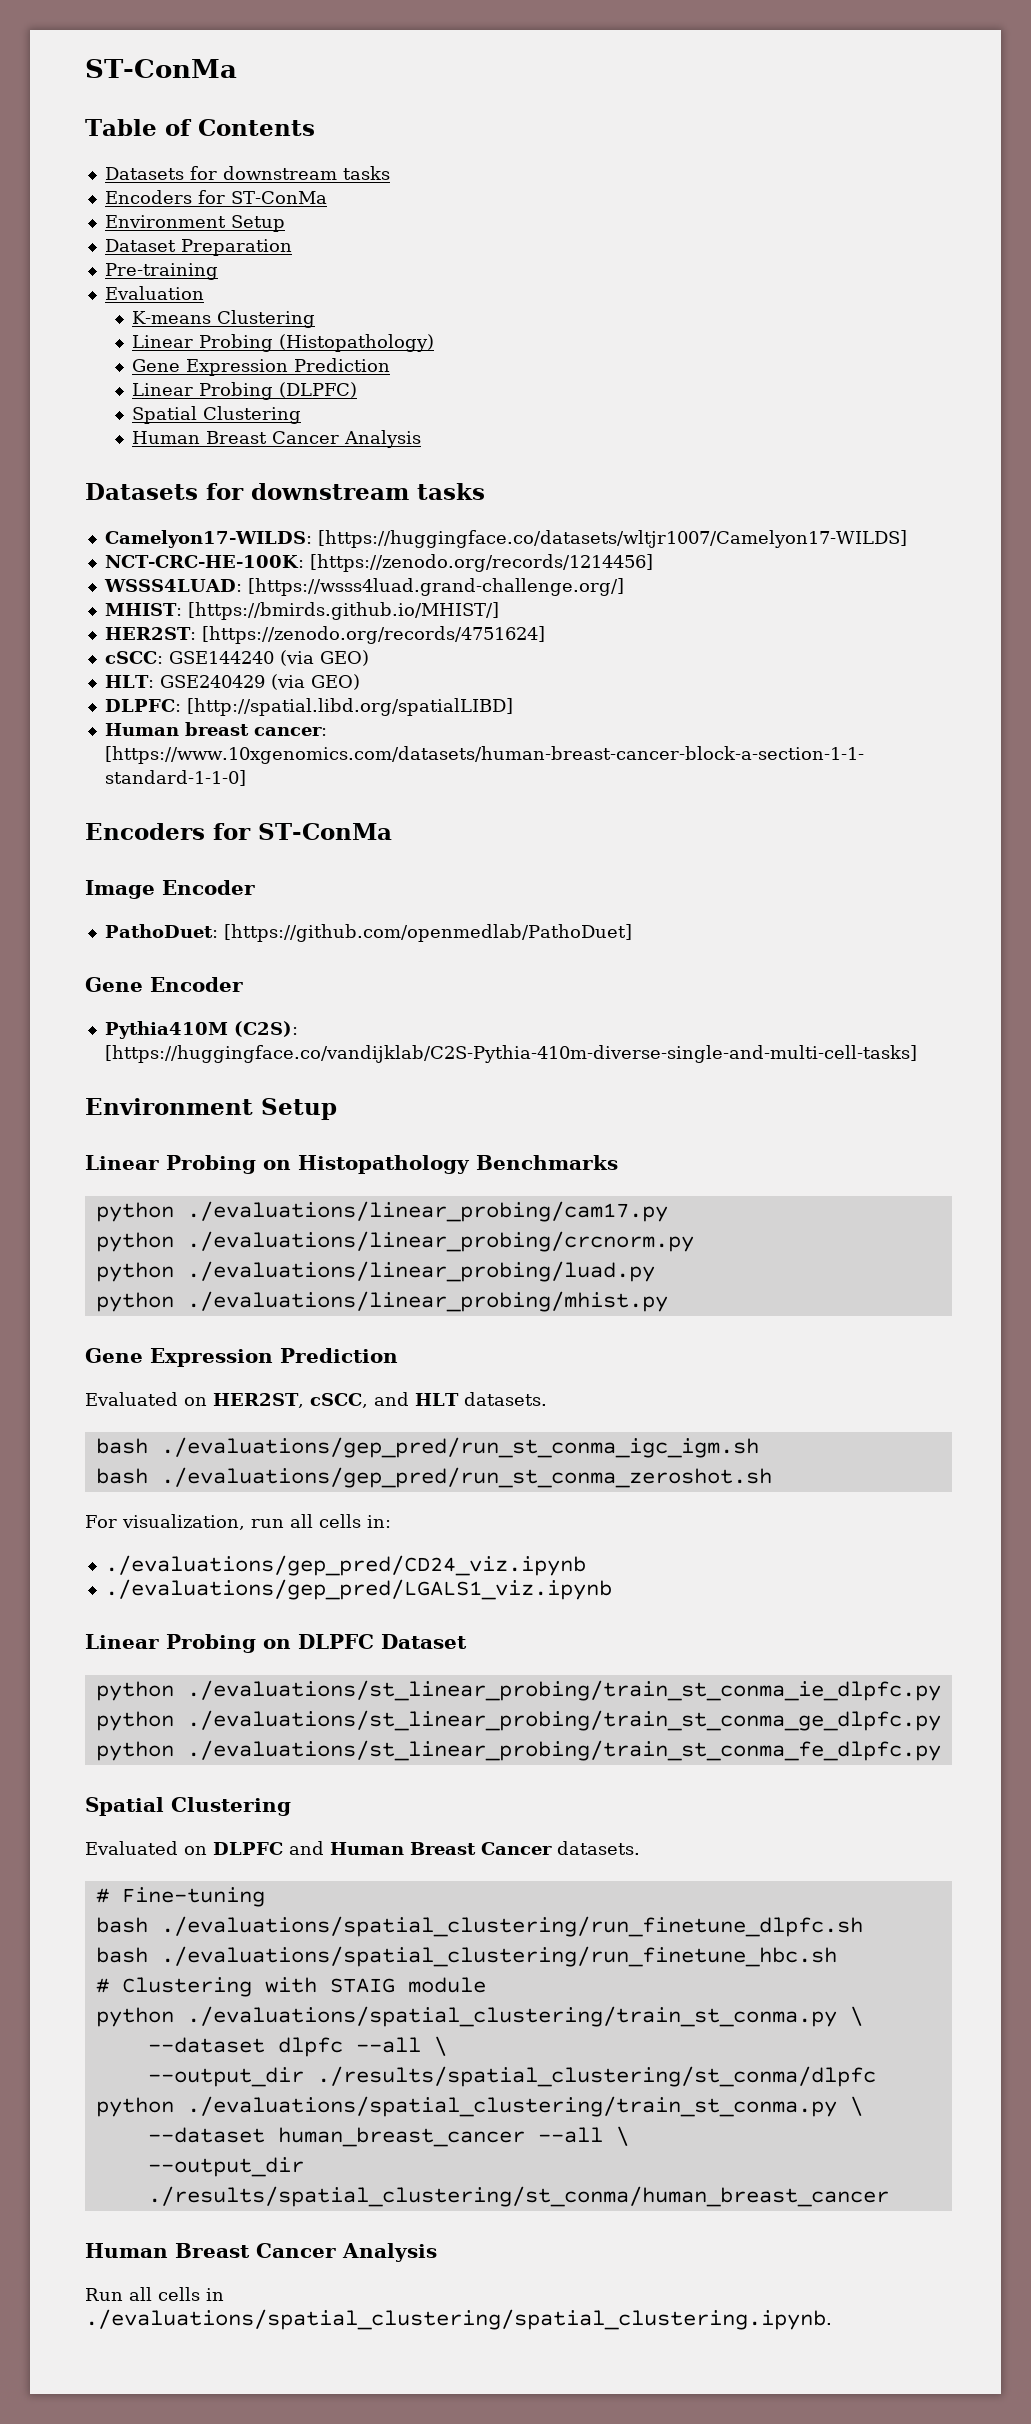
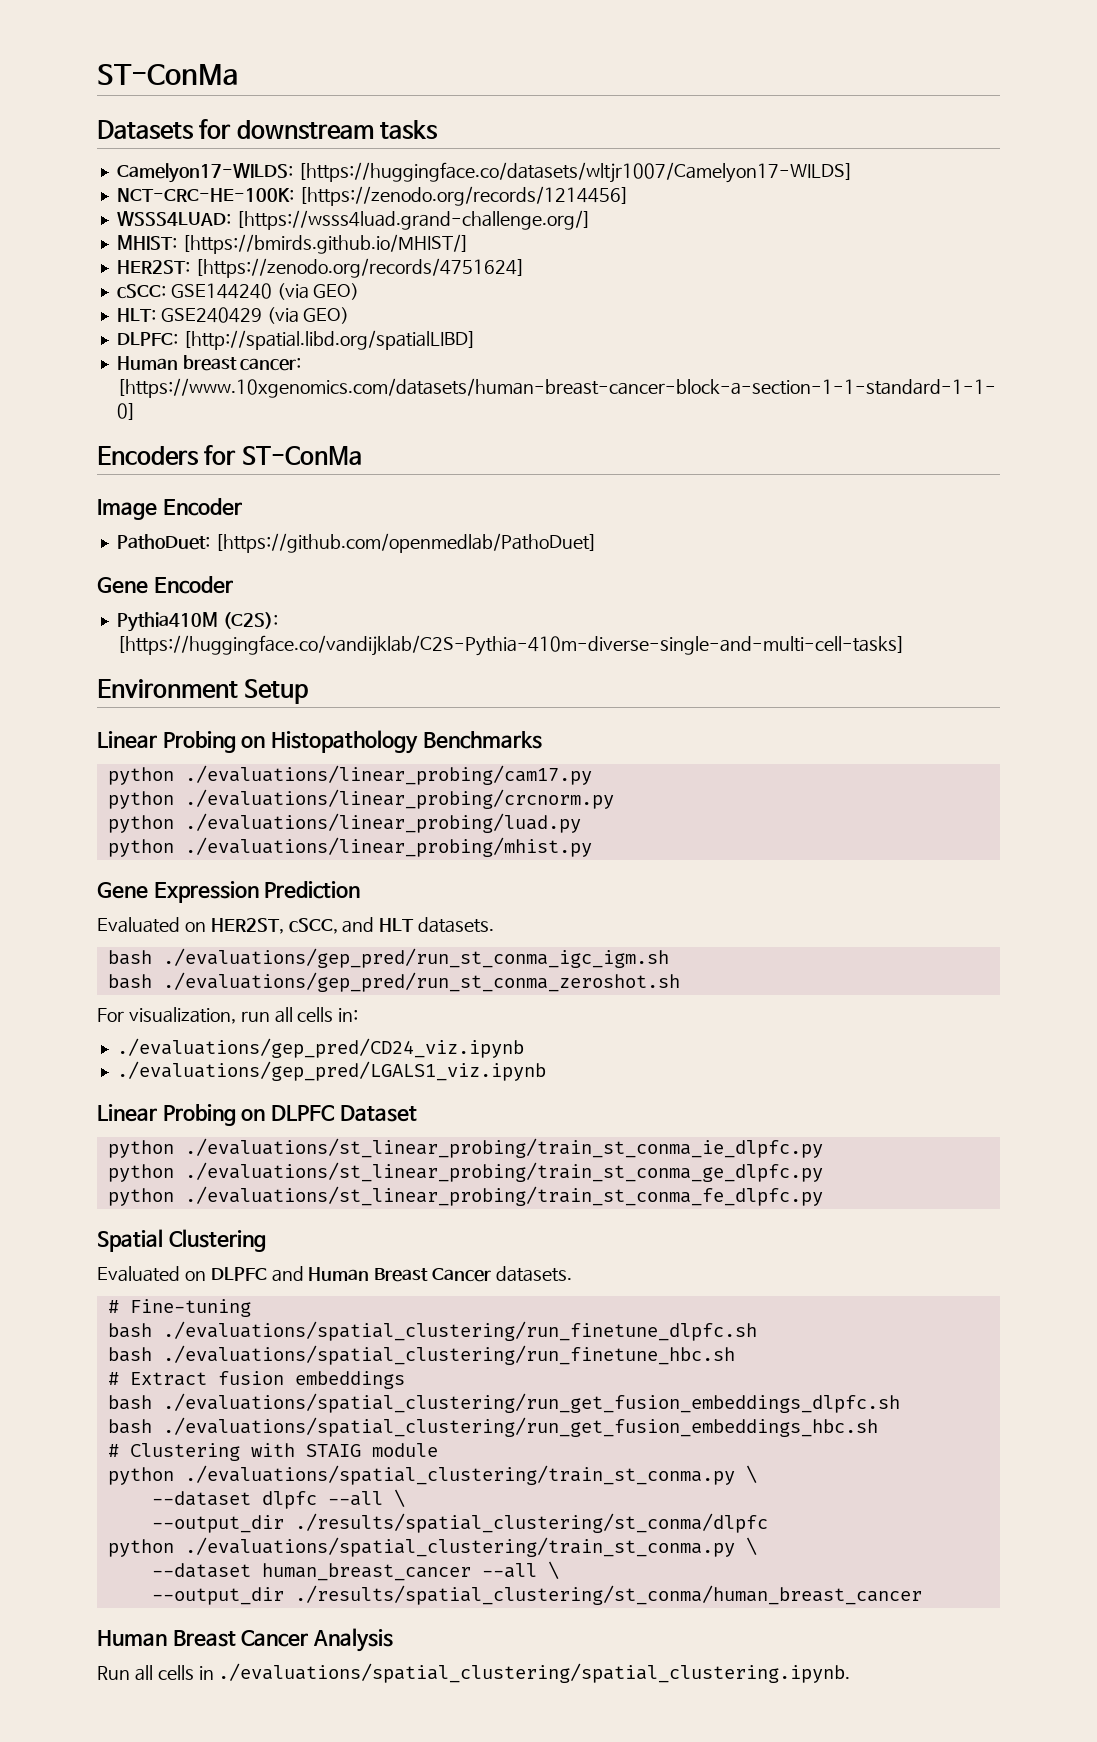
[85,59,237,78] [85,119,315,136] [104,166,390,180] [104,190,327,204] [104,215,285,232] [104,239,292,256] [104,263,218,280] [104,286,204,300] [131,310,315,328] [131,334,434,352] [131,358,390,376] [131,382,357,400] [131,406,301,424] [131,430,421,448] ST-ConMa // Table of Contents // Datasets for downstream tasks // Encoders for ST-ConMa // Environment Setup // Dataset Preparation // Pre-training // Evaluation // K-means Clustering // Linear Probing (Histopathology) // Gene Expression Prediction // Linear Probing (DLPFC) // Spatial Clustering // Human Breast Cancer Analysis -> [97,64,239,85] ST-ConMa
(837, 1956) none -> [107,1371,405,1389] [107,1393,900,1413] [107,1417,878,1437] // # Extract fusion embeddings // bash ./evaluations/spatial_clustering/run_get_fusion_embeddings_dlpfc.sh // bash ./evaluations/spatial_clustering/run_get_fusion_embeddings_hbc.sh

